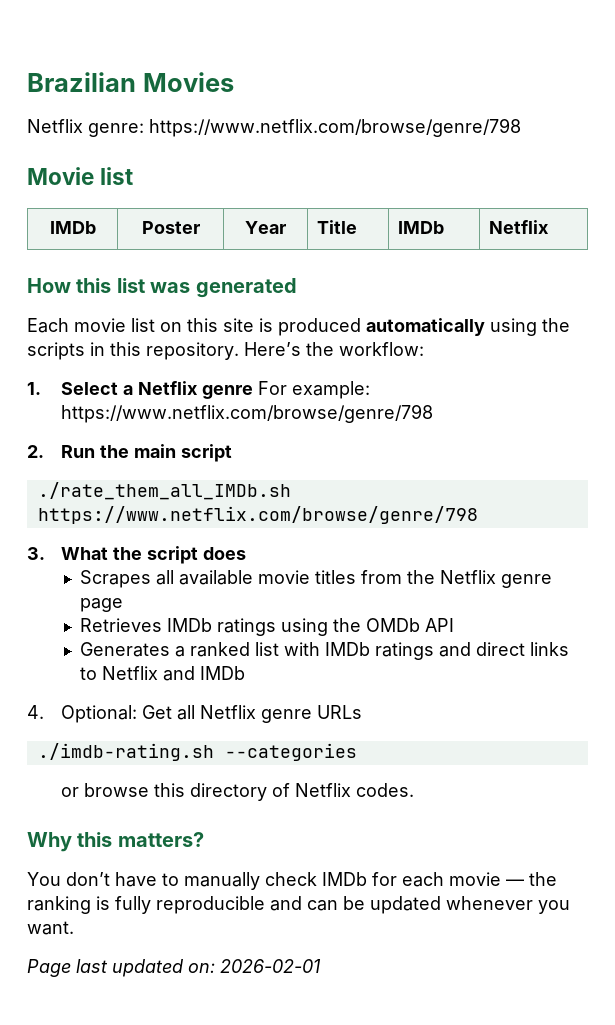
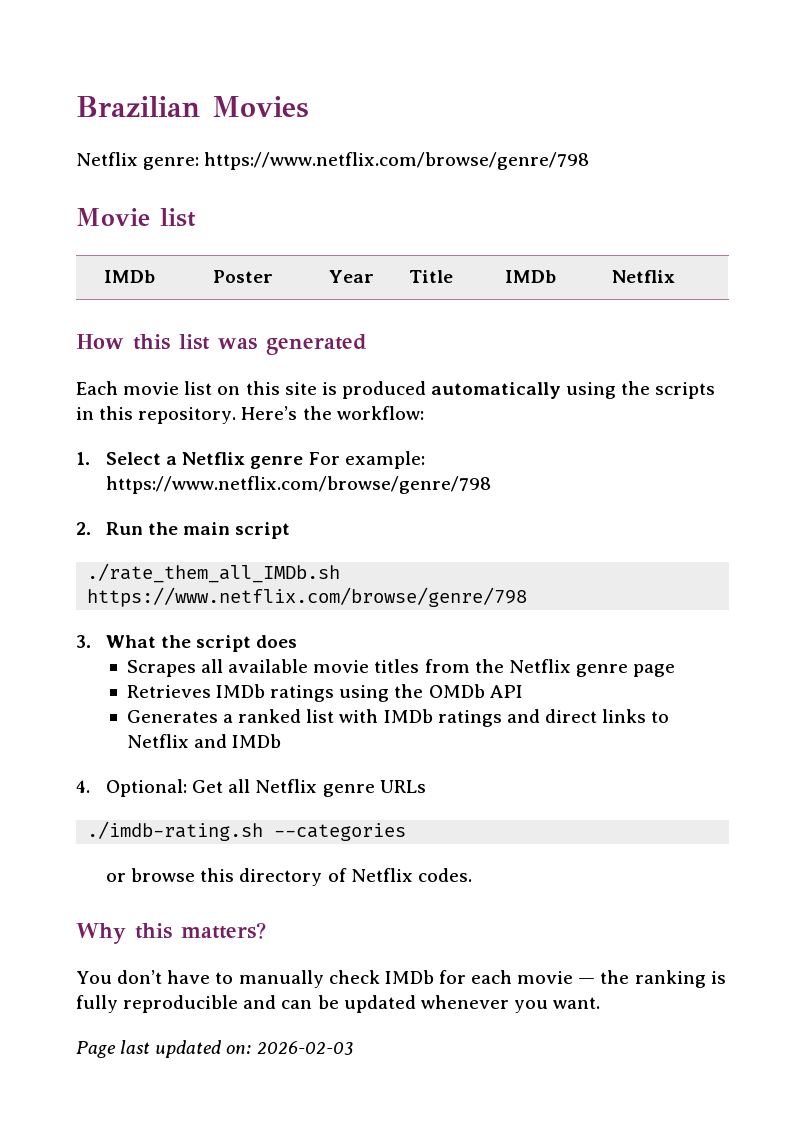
[220,959,321,973] 2026-02-01 -> [256,1041,353,1055] 2026-02-03

